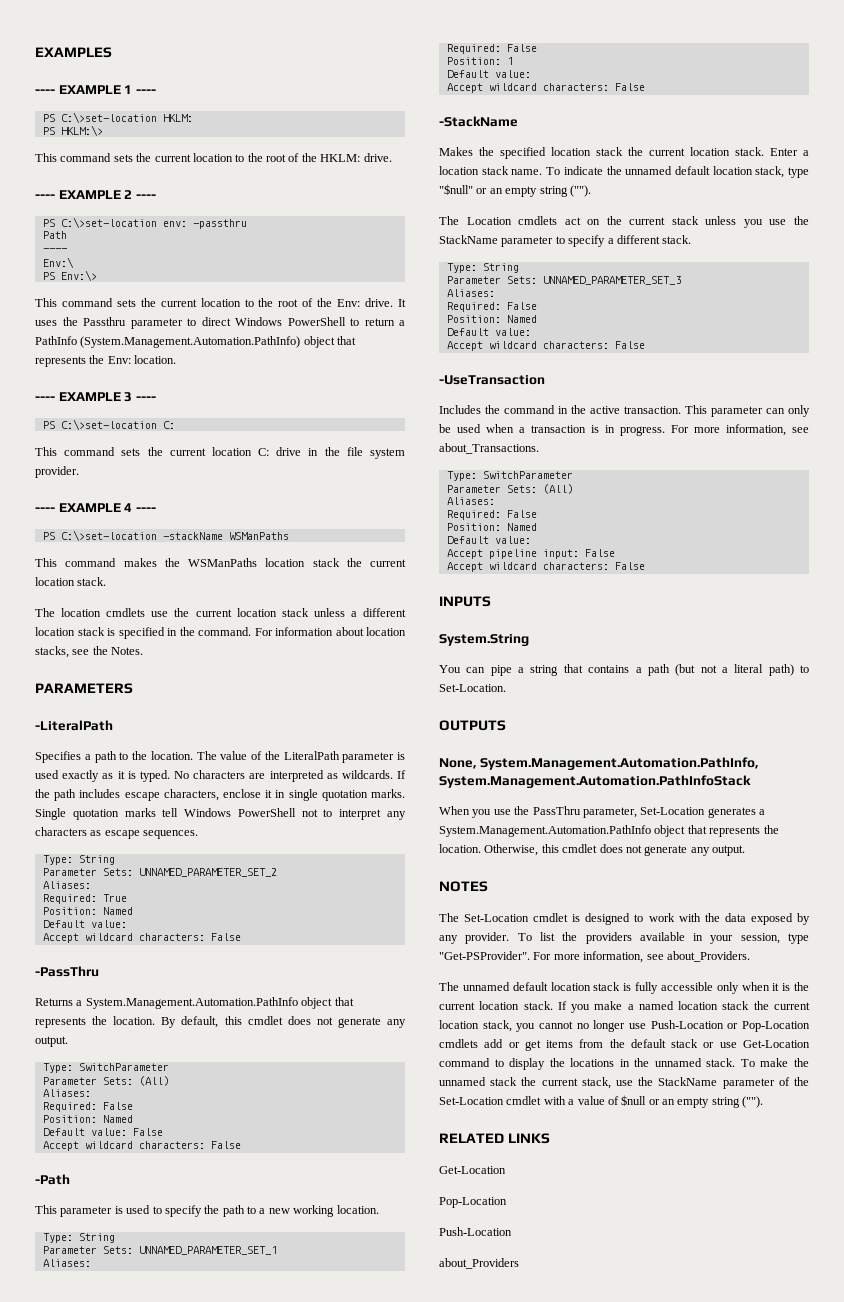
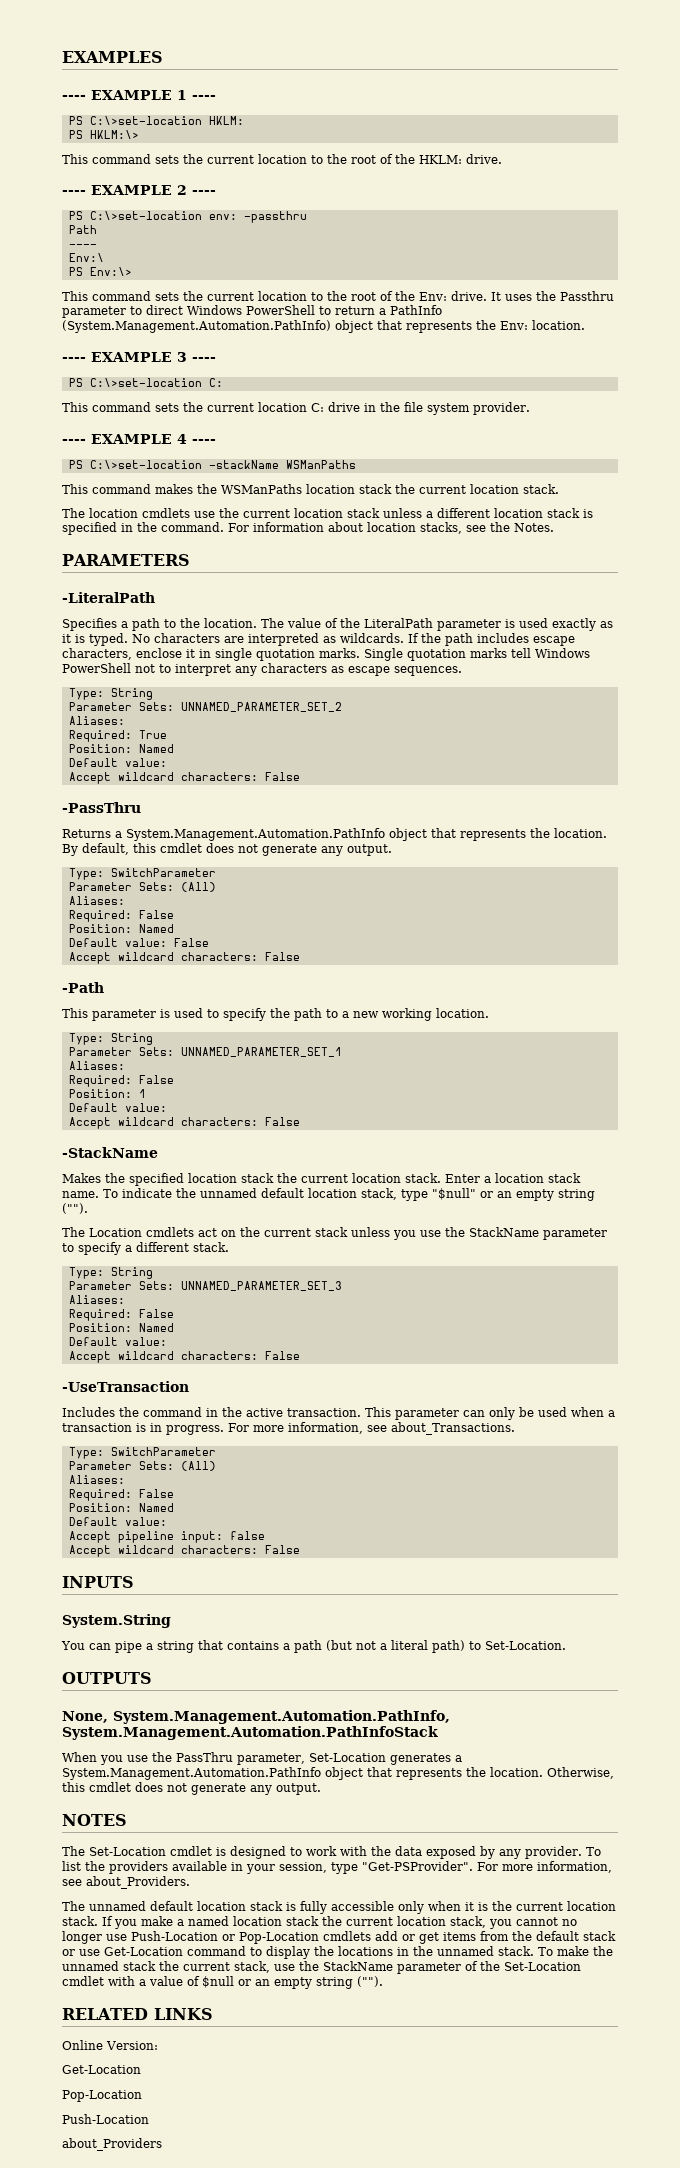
[584,549,615,557] False -> [229,1531,265,1540] false
(550, 1138) none -> [62,2040,158,2050] // Online Version:

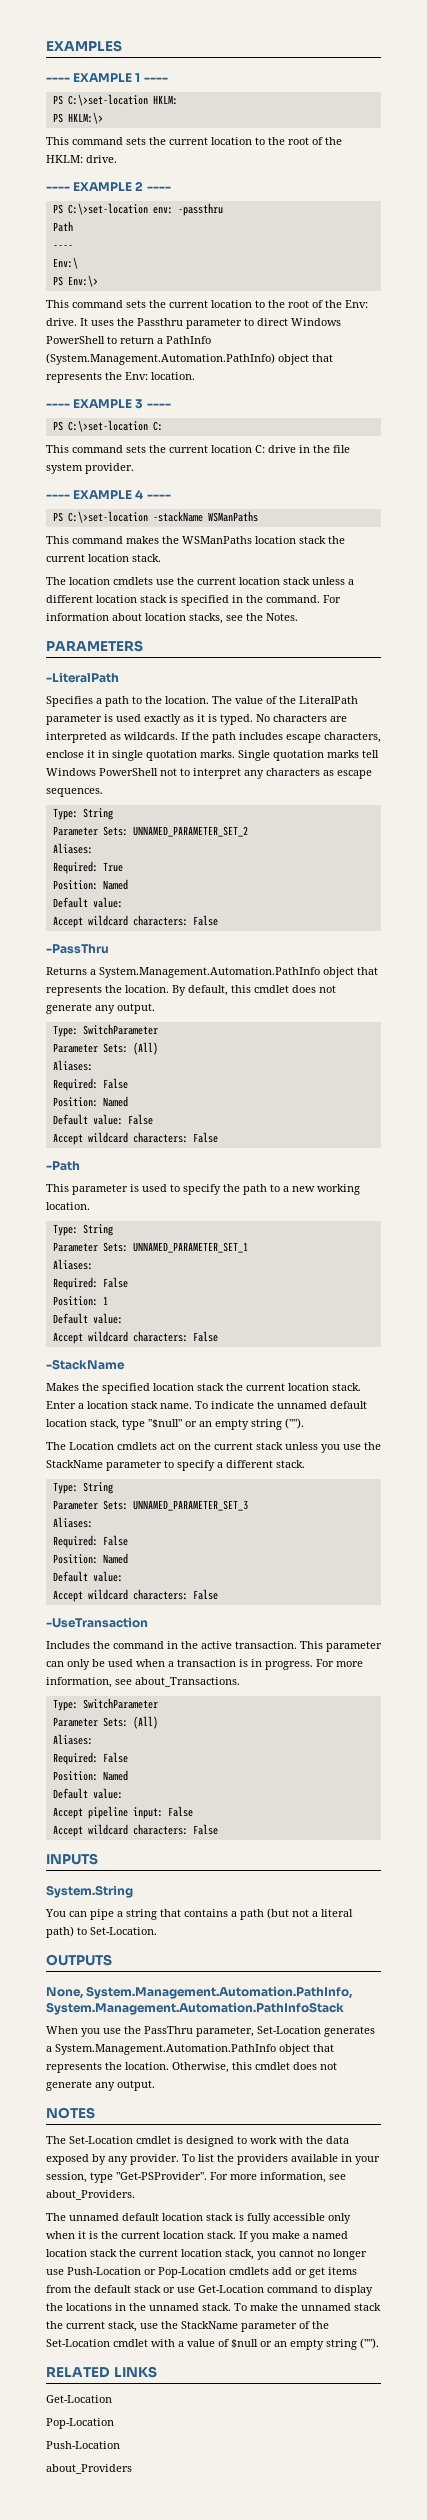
[229,1531,265,1540] false -> [167,1806,193,1817] False
[62,2040,158,2050] // Online Version: -> (157, 2372) none

